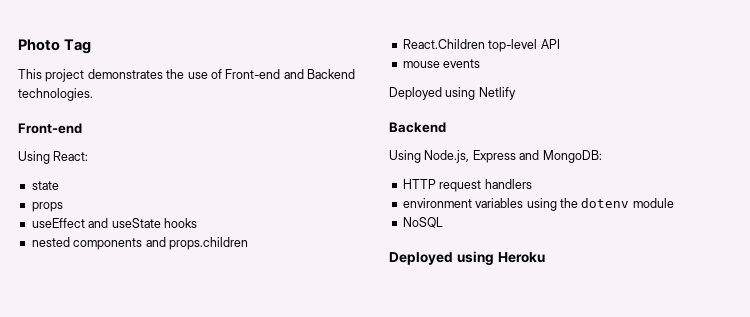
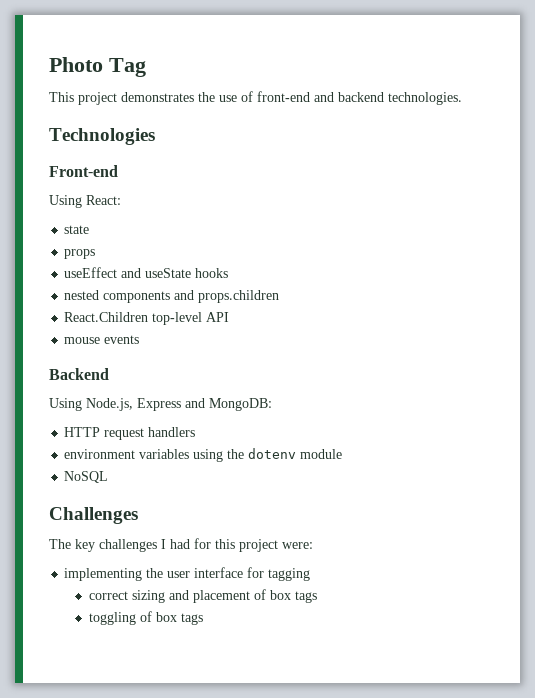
[225,69,355,79] Front-end and Backend -> [257,91,384,102] front-end and backend
(93, 94) none -> [49,128,155,145] // Technologies
[389,87,516,100] // Deployed using Netlify -> (140, 339) none
[389,251,545,265] Deployed using Heroku -> [49,507,138,524] [49,538,313,552] [64,567,311,581] [88,589,317,603] [88,611,203,625] Challenges // The key challenges I had for this project were: // implementing the user interface for tagging // correct sizing and placement of box tags // toggling of box tags

